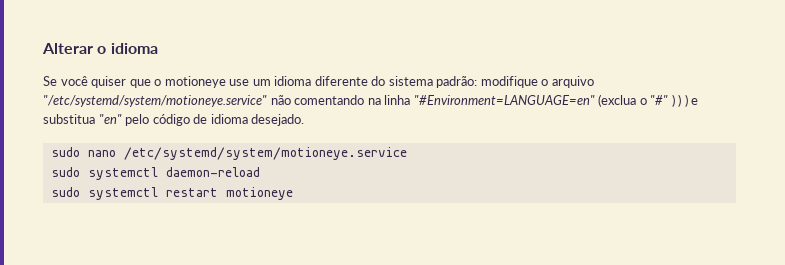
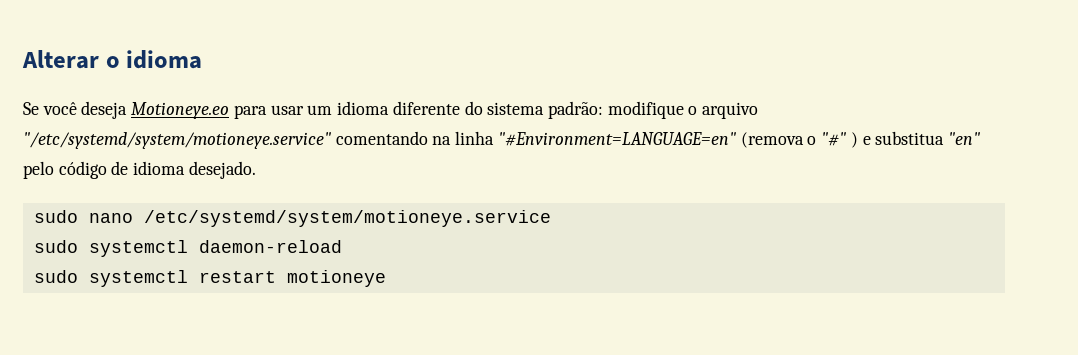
[91,76,250,88] quiser que o motioneye use -> [81,101,304,119] deseja Motioneye.eo para usar
[270,95,291,105] não -> (331, 140) none
[598,94,637,107] (exclua -> [740,132,804,148] (remova
[678,94,688,107] ) ) -> (858, 140) none

